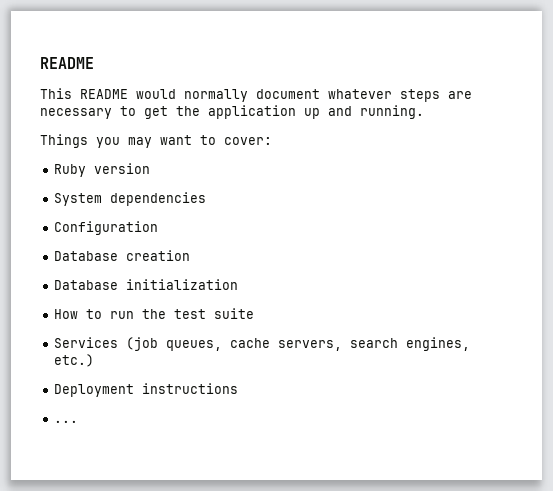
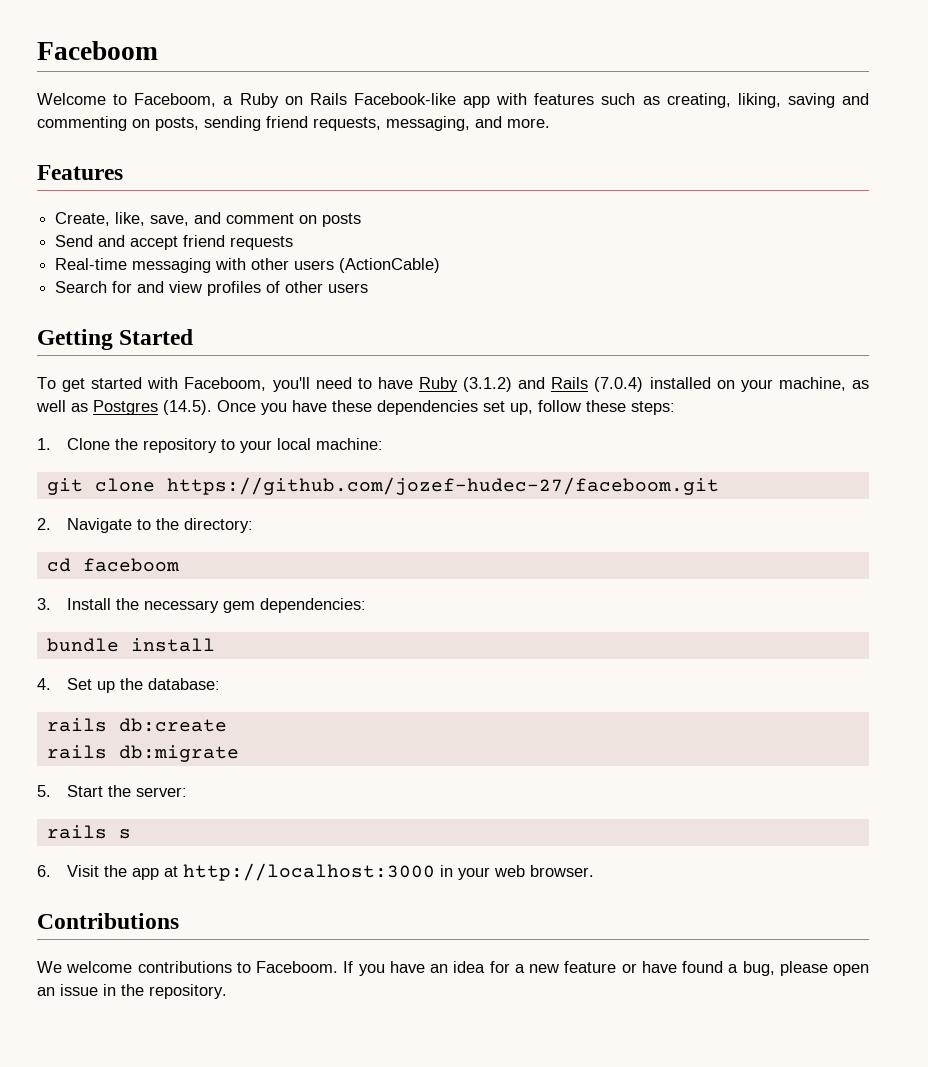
[40,57,94,69] [40,88,472,102] [40,105,424,119] [40,134,272,148] [54,163,151,177] [54,192,207,206] [54,221,159,235] [54,250,191,261] [54,279,239,290] [54,308,255,319] [54,337,471,351] [54,354,95,367] [54,383,239,397] [54,420,79,423] README // This README would normally document whatever steps are necessary to get the application up and running. // Things you may want to cover: // Ruby version // System dependencies // Configuration // Database creation // Database initialization // How to run the test suite // Services (job queues, cache servers, search engines, etc.) // Deployment instructions // ... -> [37,41,158,60] [37,93,869,108] [37,116,550,131] [37,165,123,180] [55,212,362,227] [55,235,294,250] [55,258,441,273] [55,281,369,296] [37,329,194,350] [37,377,869,392] [36,400,675,415] [37,438,383,453] [46,477,719,495] [37,518,253,533] [46,558,179,572] [37,598,366,613] [46,638,215,652] [37,678,220,693] [46,718,227,732] [46,745,239,762] [37,785,187,797] [46,825,131,839] [37,863,594,881] [37,913,179,929] [37,961,869,976] [37,984,227,999] Faceboom // Welcome to Faceboom, a Ruby on Rails Facebook-like app with features such as creating, liking, saving and commenting on posts, sending friend requests, messaging, and more. // Features // Create, like, save, and comment on posts // Send and accept friend requests // Real-time messaging with other users (ActionCable) // Search for and view profiles of other users // Getting Started // To get started with Faceboom, you'll need to have Ruby (3.1.2) and Rails (7.0.4) installed on your machine, as well as Postgres (14.5). Once you have these dependencies set up, follow these steps: // 1. Clone the repository to your local machine: // git clone https://github.com/jozef-hudec-27/faceboom.git // 2. Navigate to the directory: // cd faceboom // 3. Install the necessary gem dependencies: // bundle install // 4. Set up the database: // rails db:create // rails db:migrate // 5. Start the server: // rails s // 6. Visit the app at http://localhost:3000 in your web browser. // Contributions // We welcome contributions to Faceboom. If you have an idea for a new feature or have found a bug, please open an issue in the repository.

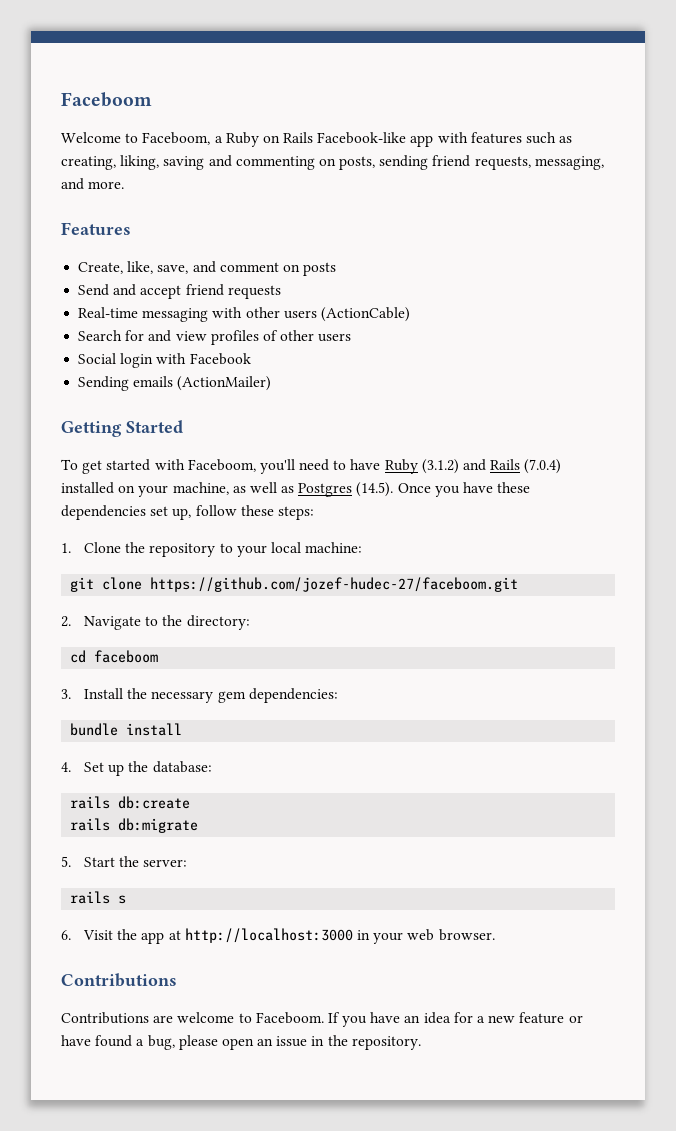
(369, 288) none -> [78,353,251,368] [78,376,272,391] // Social login with Facebook // Sending emails (ActionMailer)
[37,961,232,973] We welcome contributions -> [61,1012,235,1024] Contributions are welcome

